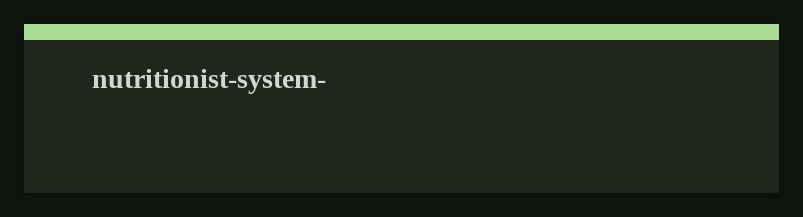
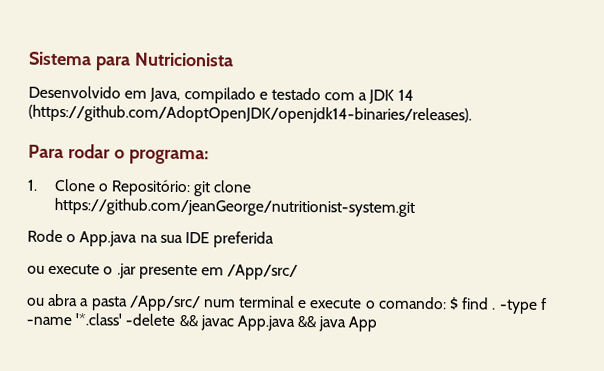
[92,69,326,94] nutritionist-system- -> [28,51,234,71] [28,85,414,104] [28,104,472,125] [28,144,209,165] [27,178,253,197] [53,197,415,217] [27,229,275,248] [27,263,299,280] [27,293,547,314] [26,313,378,332] Sistema para Nutricionista // Desenvolvido em Java, compilado e testado com a JDK 14 (https://github.com/AdoptOpenJDK/openjdk14-binaries/releases). // Para rodar o programa: // 1. Clone o Repositório: git clone https://github.com/jeanGeorge/nutritionist-system.git // Rode o App.java na sua IDE preferida // ou execute o .jar presente em /App/src/ // ou abra a pasta /App/src/ num terminal e execute o comando: $ find . -type f -name '*.class' -delete && javac App.java && java App

